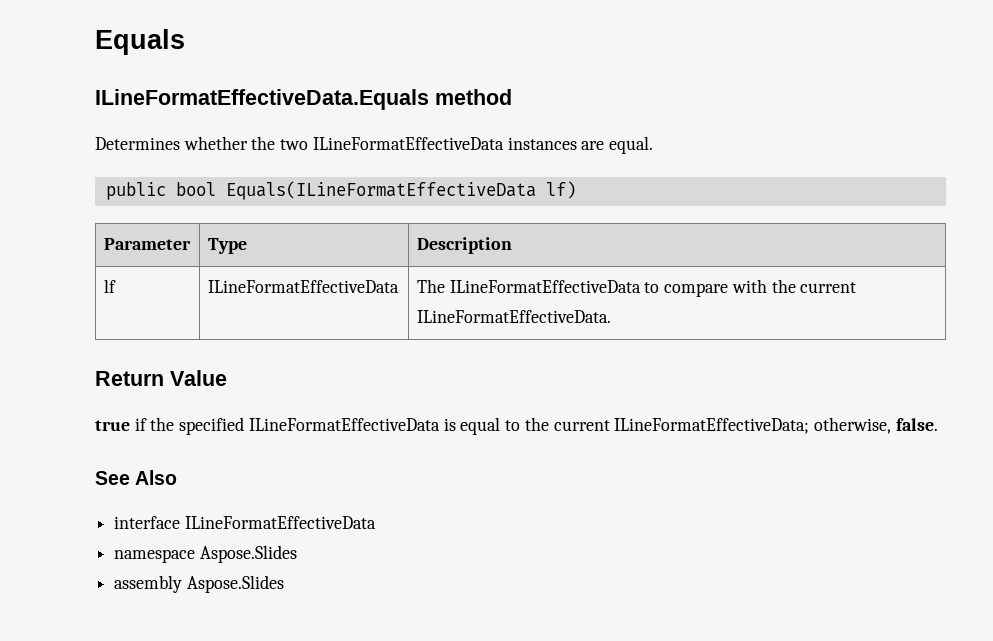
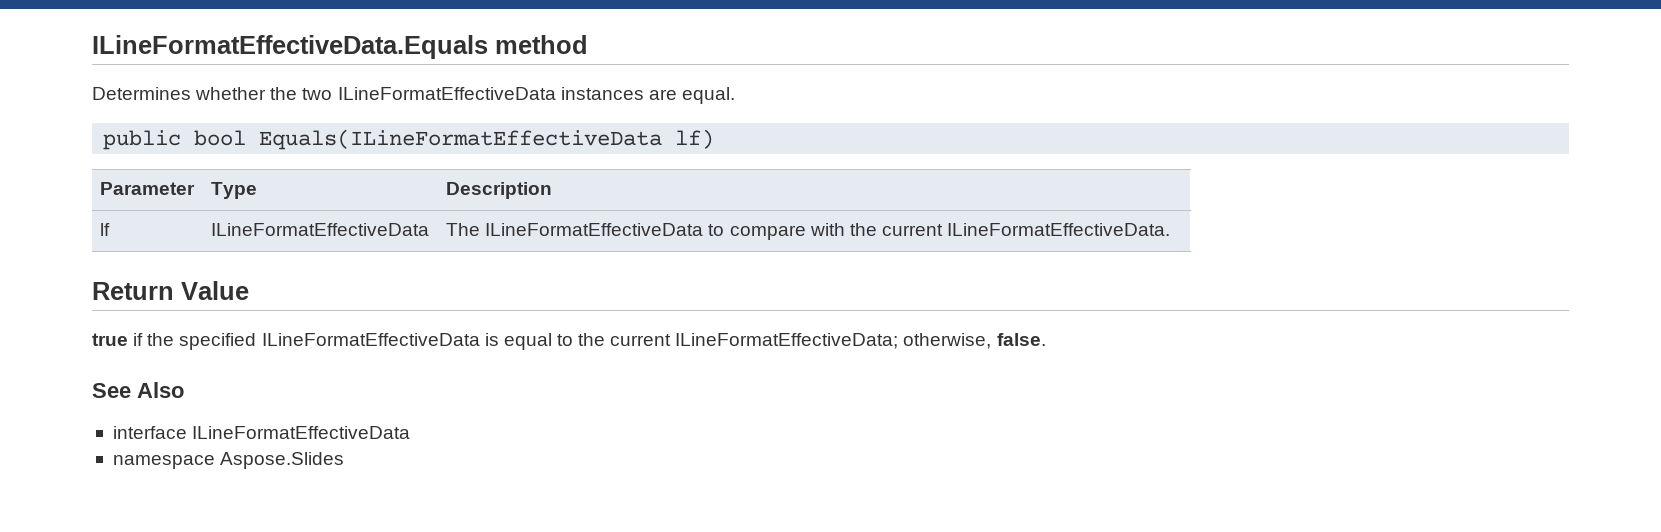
[95,29,185,55] Equals // -> (92, 47) none
[114,575,284,593] // assembly Aspose.Slides -> (345, 460) none

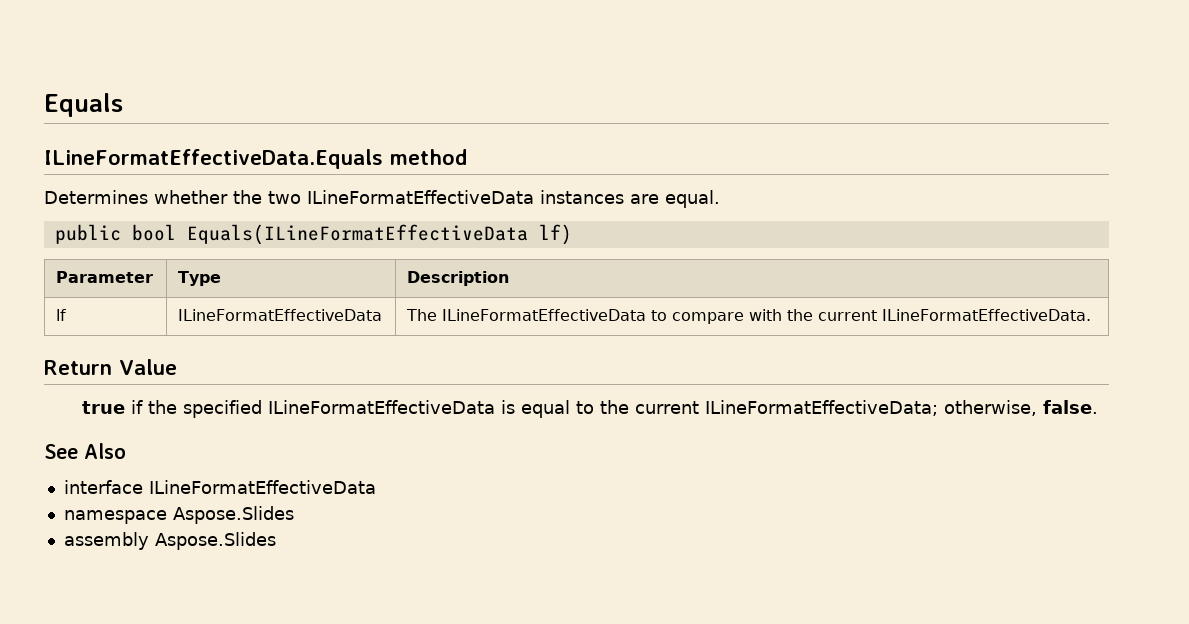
(92, 47) none -> [44,93,123,117] Equals //
(345, 460) none -> [63,532,276,550] // assembly Aspose.Slides

